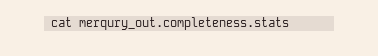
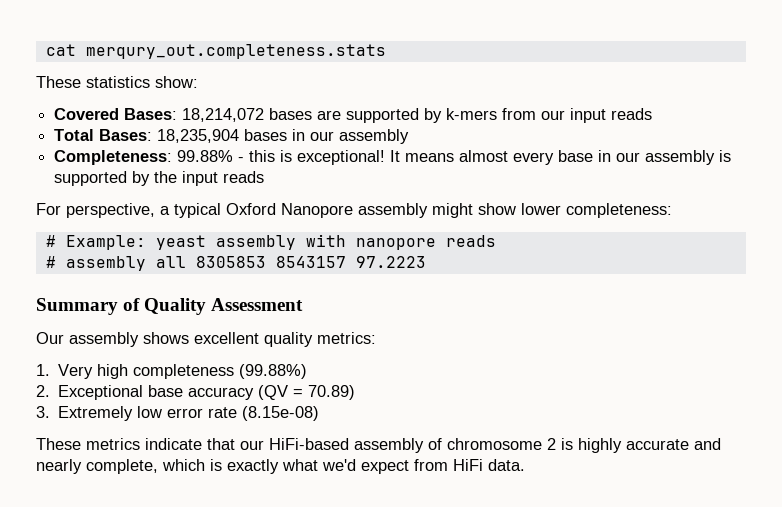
(290, 23) none -> [36,76,198,88] [54,108,653,123] [54,129,410,144] [54,150,732,165] [54,171,265,186] [36,203,672,218] [45,234,496,250] [45,256,426,271] [36,298,304,315] [36,332,376,347] [36,364,308,379] [36,385,356,400] [36,406,320,421] [36,438,721,453] [36,459,525,474] // These statistics show: // Covered Bases: 18,214,072 bases are supported by k-mers from our input reads // Total Bases: 18,235,904 bases in our assembly // Completeness: 99.88% - this is exceptional! It means almost every base in our assembly is supported by the input reads // For perspective, a typical Oxford Nanopore assembly might show lower completeness: // # Example: yeast assembly with nanopore reads // # assembly all 8305853 8543157 97.2223 // Summary of Quality Assessment // Our assembly shows excellent quality metrics: // 1. Very high completeness (99.88%) // 2. Exceptional base accuracy (QV = 70.89) // 3. Extremely low error rate (8.15e-08) // These metrics indicate that our HiFi-based assembly of chromosome 2 is highly accurate and nearly complete, which is exactly what we'd expect from HiFi data.

